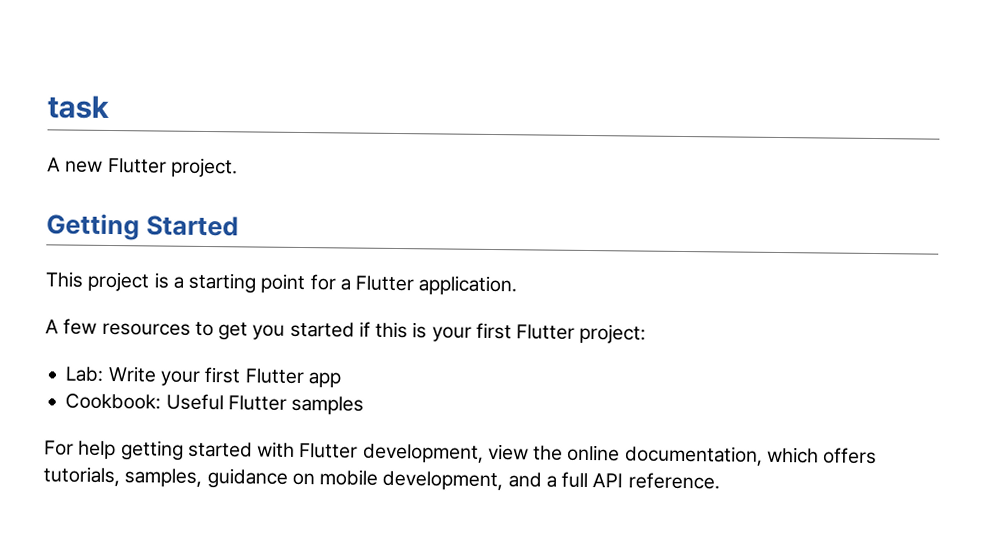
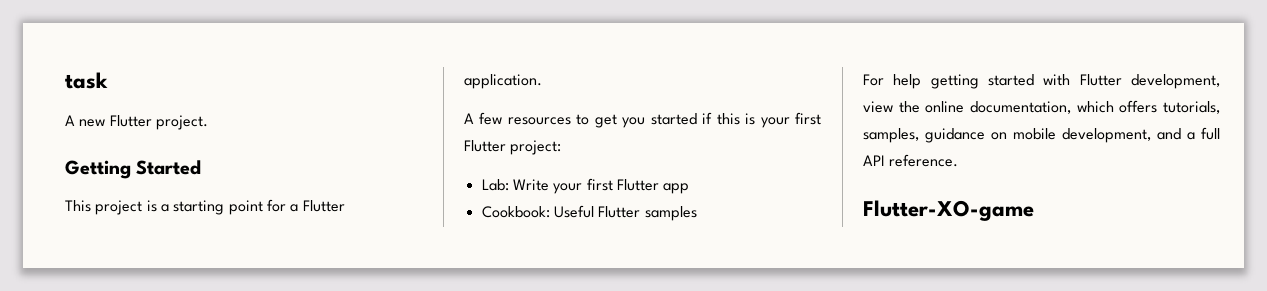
(720, 481) none -> [863,200,1034,221] // Flutter-XO-game

